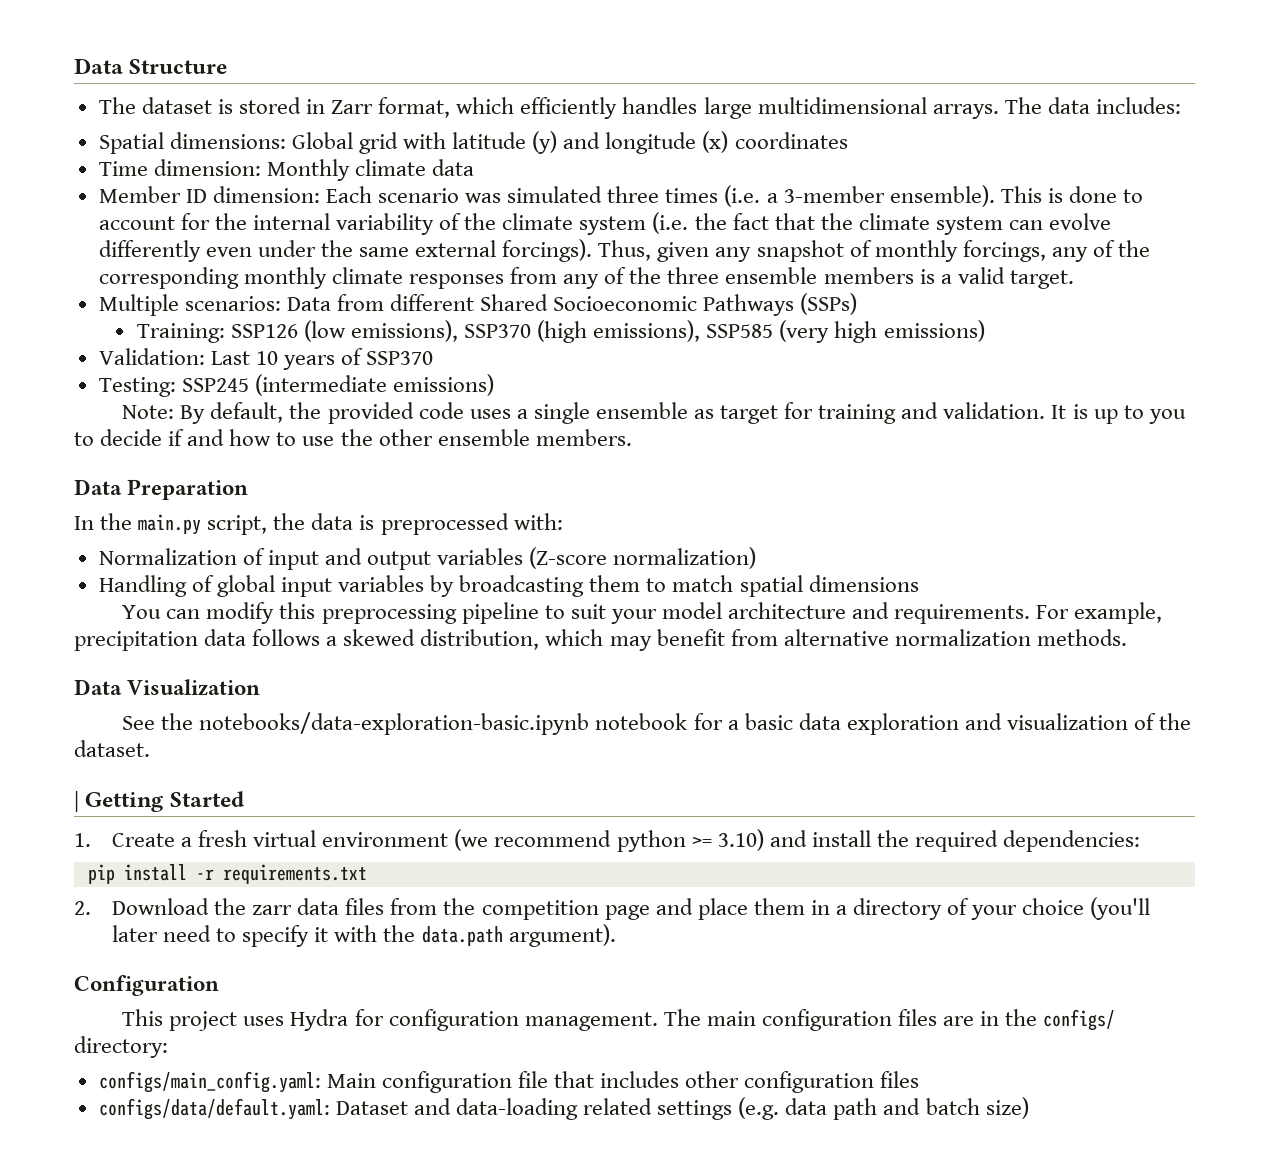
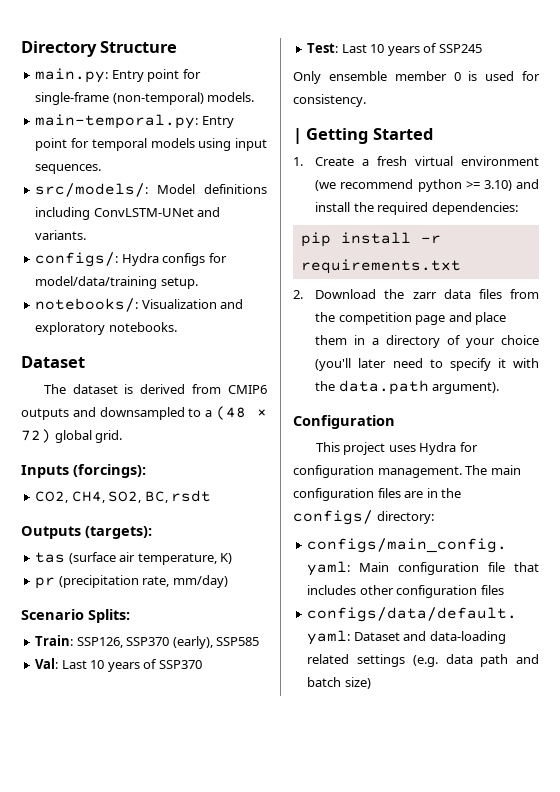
[74,58,123,74] Data -> [21,41,97,57] Directory
[98,97,1181,119] [98,131,848,154] [98,159,475,181] [98,185,1143,207] [98,212,1112,235] [98,239,1150,262] [98,267,1074,289] [98,293,858,316] [136,320,985,343] [98,348,205,365] The dataset is stored in Zarr format, which efficiently handles large multidimensional arrays. The data includes: // Spatial dimensions: Global grid with latitude (y) and longitude (x) coordinates // Time dimension: Monthly climate data // Member ID dimension: Each scenario was simulated three times (i.e. a 3-member ensemble). This is done to account for the internal variability of the climate system (i.e. the fact that the climate system can evolve differently even under the same external forcings). Thus, given any snapshot of monthly forcings, any of the corresponding monthly climate responses from any of the three ensemble members is a valid target. // Multiple scenarios: Data from different Shared Socioeconomic Pathways (SSPs) // Training: SSP126 (low emissions), SSP370 (high emissions), SSP585 (very high emissions) // Validation: -> [35,68,201,83] [35,92,255,105] [35,114,234,129] [35,138,267,151] [35,164,102,174] [35,183,267,197] [35,207,221,220] [35,230,87,240] [35,252,227,267] [35,276,198,289] [35,298,244,312] [35,322,177,335] [21,356,85,368] [43,384,267,394] [21,406,267,420] [21,429,123,443] [21,464,146,478] [35,490,212,503] [21,526,152,539] [35,552,233,565] [35,575,228,589] [21,609,130,623] [35,635,260,649] [35,658,59,669] main.py: Entry point for single-frame (non-temporal) models. // main-temporal.py: Entry point for temporal models using input sequences. // src/models/: Model definitions including ConvLSTM-UNet and variants. // configs/: Hydra configs for model/data/training setup. // notebooks/: Visualization and exploratory notebooks. // Dataset // The dataset is derived from CMIP6 outputs and downsampled to a (48 × 72) global grid. // Inputs (forcings): // CO2, CH4, SO2, BC, rsdt // Outputs (targets): // tas (surface air temperature, K) // pr (precipitation rate, mm/day) // Scenario Splits: // Train: SSP126, SSP370 (early), SSP585 // Val:
[98,374,494,397] [122,402,1186,424] [74,429,632,446] [74,479,249,500] [74,513,563,535] [98,547,757,570] [98,575,919,597] [122,602,1163,624] [74,629,1127,651] [74,679,261,696] [122,712,1192,735] [74,740,150,757] Testing: SSP245 (intermediate emissions) // Note: By default, the provided code uses a single ensemble as target for training and validation. It is up to you to decide if and how to use the other ensemble members. // Data Preparation // In the main.py script, the data is preprocessed with: // Normalization of input and output variables (Z-score normalization) // Handling of global input variables by broadcasting them to match spatial dimensions // You can modify this preprocessing pipeline to suit your model architecture and requirements. For example, precipitation data follows a skewed distribution, which may benefit from alternative normalization methods. // Data Visualization // See the notebooks/data-exploration-basic.ipynb notebook for a basic data exploration and visualization of the dataset. -> [307,43,482,56] [293,71,540,84] [293,94,366,107] Test: Last 10 years of SSP245 // Only ensemble member 0 is used for consistency.

